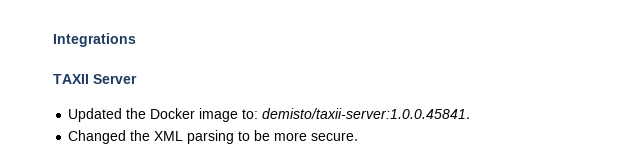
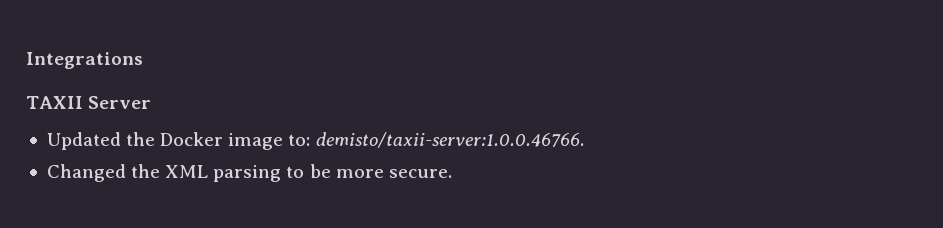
[262,108,471,119] demisto/taxii-server:1.0.0.45841. -> [315,132,584,148] demisto/taxii-server:1.0.0.46766.

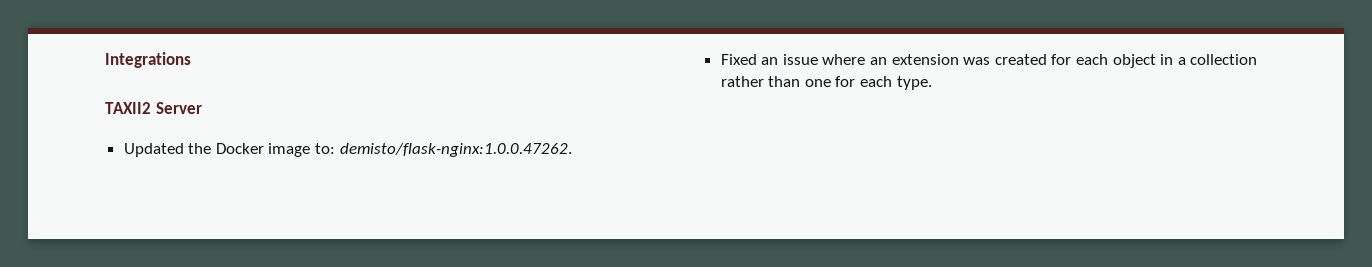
[26,96,83,109] TAXII -> [105,102,151,114] TAXII2
[315,132,584,148] [46,164,452,182] demisto/taxii-server:1.0.0.46766. // Changed the XML parsing to be more secure. -> [339,143,572,157] [720,54,1258,68] [720,76,932,90] demisto/flask-nginx:1.0.0.47262. // Fixed an issue where an extension was created for each object in a collection rather than one for each type.

